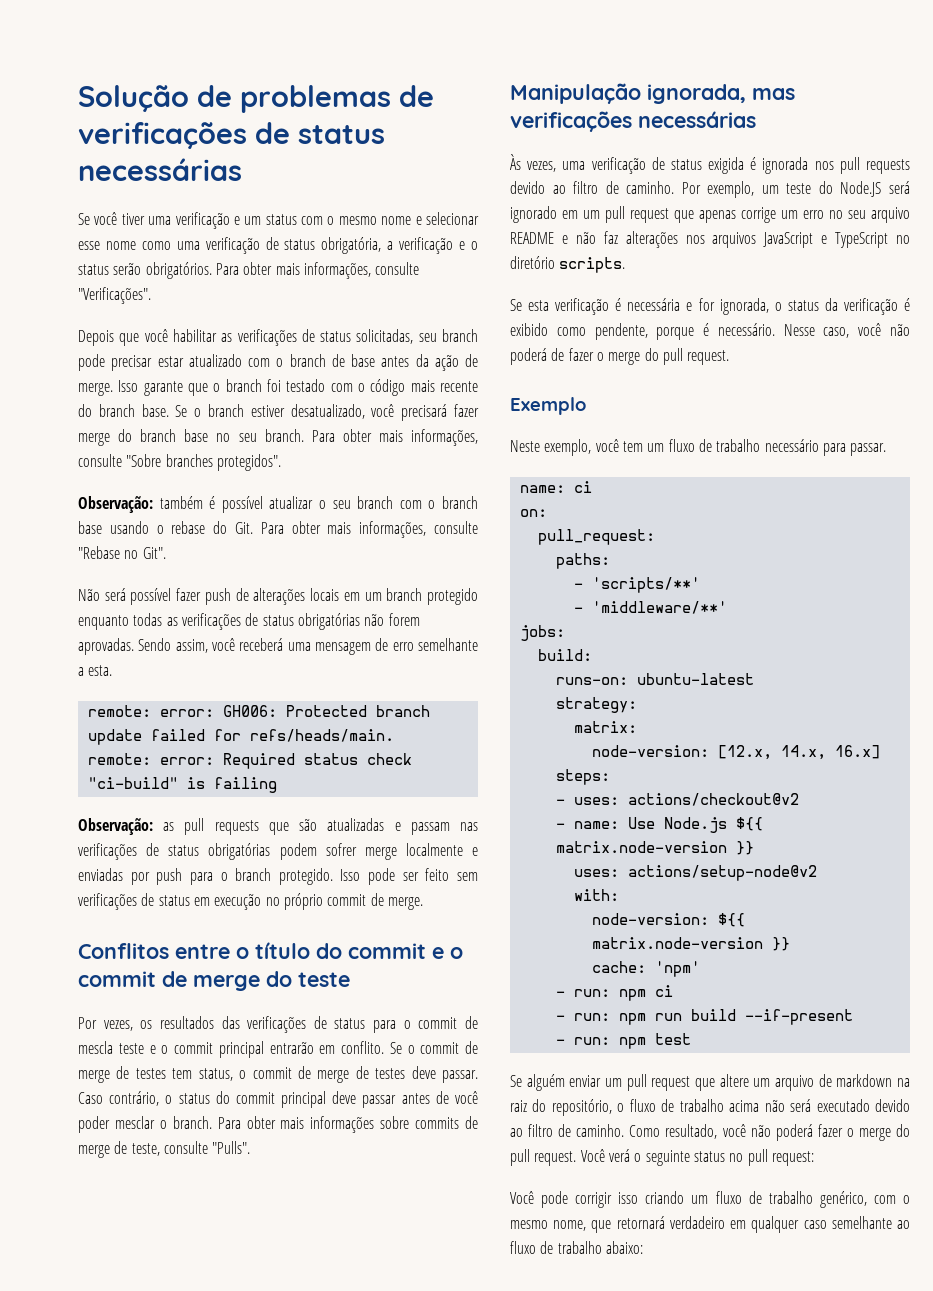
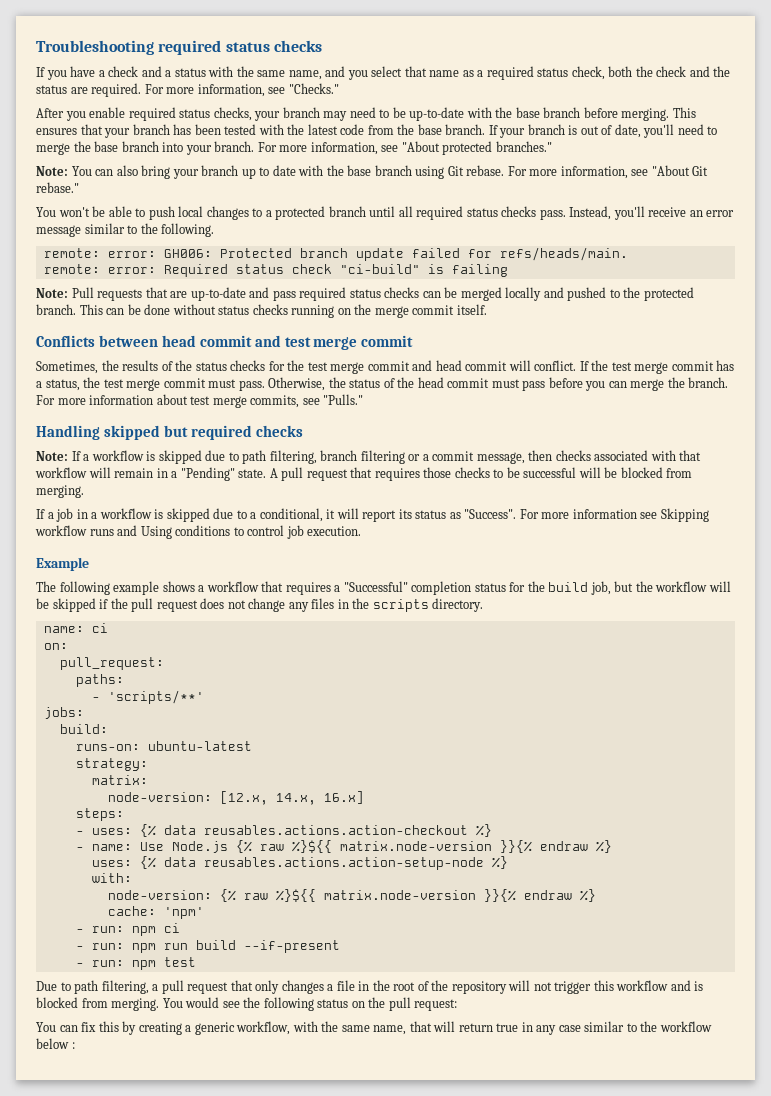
[78,85,434,113] [78,122,385,149] [78,158,242,181] [78,212,479,229] [78,237,479,254] [78,262,420,279] [78,287,151,304] [78,329,479,346] [78,354,478,371] [78,379,478,396] [78,404,480,421] [78,429,479,446] [78,454,281,471] [78,496,479,513] [78,521,479,538] [78,546,166,559] [78,588,479,605] [78,613,420,630] [78,638,478,655] [78,665,113,676] Solução de problemas de verificações de status necessárias // Se você tiver uma verificação e um status com o mesmo nome e selecionar esse nome como uma verificação de status obrigatória, a verificação e o status serão obrigatórios. Para obter mais informações, consulte "Verificações". // Depois que você habilitar as verificações de status solicitadas, seu branch pode precisar estar atualizado com o branch de base antes da ação de merge. Isso garante que o branch foi testado com o código mais recente do branch base. Se o branch estiver desatualizado, você precisará fazer merge do branch base no seu branch. Para obter mais informações, consulte "Sobre branches protegidos". // Observação: também é possível atualizar o seu branch com o branch base usando o rebase do Git. Para obter mais informações, consulte "Rebase no Git". // Não será possível fazer push de alterações locais em um branch protegido enquanto todas as verificações de status obrigatórias não forem aprovadas. Sendo assim, você receberá uma mensagem de erro semelhante a esta. -> [36,40,322,55] [36,66,731,80] [36,83,339,97] [36,107,696,121] [36,124,718,138] [36,141,552,155] [36,165,709,179] [36,182,79,193] [36,206,735,220] [36,223,215,237] Troubleshooting required status checks // If you have a check and a status with the same name, and you select that name as a required status check, both the check and the status are required. For more information, see "Checks." // After you enable required status checks, your branch may need to be up-to-date with the base branch before merging. This ensures that your branch has been tested with the latest code from the base branch. If your branch is out of date, you'll need to merge the base branch into your branch. For more information, see "About protected branches." // Note: You can also bring your branch up to date with the base branch using Git rebase. For more information, see "About Git rebase." // You won't be able to push local changes to a protected branch until all required status checks pass. Instead, you'll receive an error message similar to the following.
[78,818,479,835] [78,843,478,860] [78,868,478,885] [78,893,423,910] [78,942,463,959] [78,971,350,991] [78,1016,478,1033] [78,1041,478,1058] [78,1066,478,1083] [78,1091,479,1108] [78,1116,478,1133] [78,1141,251,1158] [510,83,795,104] [510,111,756,132] [510,154,910,174] [510,181,911,198] [510,206,910,223] [510,231,910,248] [510,256,626,273] [510,298,910,315] [510,323,910,340] [510,348,730,365] [510,397,586,415] [510,439,887,456] Observação: as pull requests que são atualizadas e passam nas verificações de status obrigatórias podem sofrer merge localmente e enviadas por push para o branch protegido. Isso pode ser feito sem verificações de status em execução no próprio commit de merge. // Conflitos entre o título do commit e o commit de merge do teste // Por vezes, os resultados das verificações de status para o commit de mescla teste e o commit principal entrarão em conflito. Se o commit de merge de testes tem status, o commit de merge de testes deve passar. Caso contrário, o status do commit principal deve passar antes de você poder mesclar o branch. Para obter mais informações sobre commits de merge de teste, consulte "Pulls". // Manipulação ignorada, mas verificações necessárias // Às vezes, uma verificação de status exigida é ignorada nos pull requests devido ao filtro de caminho. Por exemplo, um teste do Node.JS será ignorado em um pull request que apenas corrige um erro no seu arquivo README e não faz alterações nos arquivos JavaScript e TypeScript no diretório scripts. // Se esta verificação é necessária e for ignorada, o status da verificação é exibido como pendente, porque é necessário. Nesse caso, você não poderá de fazer o merge do pull request. // Exemplo // Neste exemplo, você tem um fluxo de trabalho necessário para passar. -> [36,287,694,301] [36,304,487,318] [36,335,414,350] [36,360,735,374] [36,377,729,391] [36,394,364,408] [36,425,303,440] [36,450,702,464] [35,467,693,481] [36,485,84,498] [36,508,709,522] [35,525,362,539] [36,557,89,571] [36,581,731,595] [36,598,484,612] Note: Pull requests that are up-to-date and pass required status checks can be merged locally and pushed to the protected branch. This can be done without status checks running on the merge commit itself. // Conflicts between head commit and test merge commit // Sometimes, the results of the status checks for the test merge commit and head commit will conflict. If the test merge commit has a status, the test merge commit must pass. Otherwise, the status of the head commit must pass before you can merge the branch. For more information about test merge commits, see "Pulls." // Handling skipped but required checks // Note: If a workflow is skipped due to path filtering, branch filtering or a commit message, then checks associated with that workflow will remain in a "Pending" state. A pull request that requires those checks to be successful will be blocked from merging. // If a job in a workflow is skipped due to a conditional, it will report its status as "Success". For more information see Skipping workflow runs and Using conditions to control job execution. // Example // The following example shows a workflow that requires a "Successful" completion status for the build job, but the workflow will be skipped if the pull request does not change any files in the scripts directory.
[573,601,727,614] // - 'middleware/**' -> (204, 697) none
[627,793,799,806] actions/checkout@v2 -> [139,824,492,837] {% data reusables.actions.action-checkout %}
[735,817,763,831] [555,841,754,855] [573,865,817,881] [573,889,619,901] [591,913,745,927] [591,937,790,951] ${{ matrix.node-version }} // uses: actions/setup-node@v2 // with: // node-version: ${{ matrix.node-version }} -> [235,840,612,853] [91,856,508,870] [91,873,132,883] [107,889,596,902] {% raw %}${{ matrix.node-version }}{% endraw %} // uses: {% data reusables.actions.action-setup-node %} // with: // node-version: {% raw %}${{ matrix.node-version }}{% endraw %}
[510,1074,910,1091] [510,1099,910,1116] [510,1124,910,1141] [510,1149,814,1166] [510,1191,911,1208] [510,1216,910,1233] [510,1241,643,1254] Se alguém enviar um pull request que altere um arquivo de markdown na raiz do repositório, o fluxo de trabalho acima não será executado devido ao filtro de caminho. Como resultado, você não poderá fazer o merge do pull request. Você verá o seguinte status no pull request: // Você pode corrigir isso criando um fluxo de trabalho genérico, com o mesmo nome, que retornará verdadeiro em qualquer caso semelhante ao fluxo de trabalho abaixo: -> [36,980,704,994] [36,997,458,1011] [36,1021,712,1035] [36,1038,75,1049] Due to path filtering, a pull request that only changes a file in the root of the repository will not trigger this workflow and is blocked from merging. You would see the following status on the pull request: // You can fix this by creating a generic workflow, with the same name, that will return true in any case similar to the workflow below :

